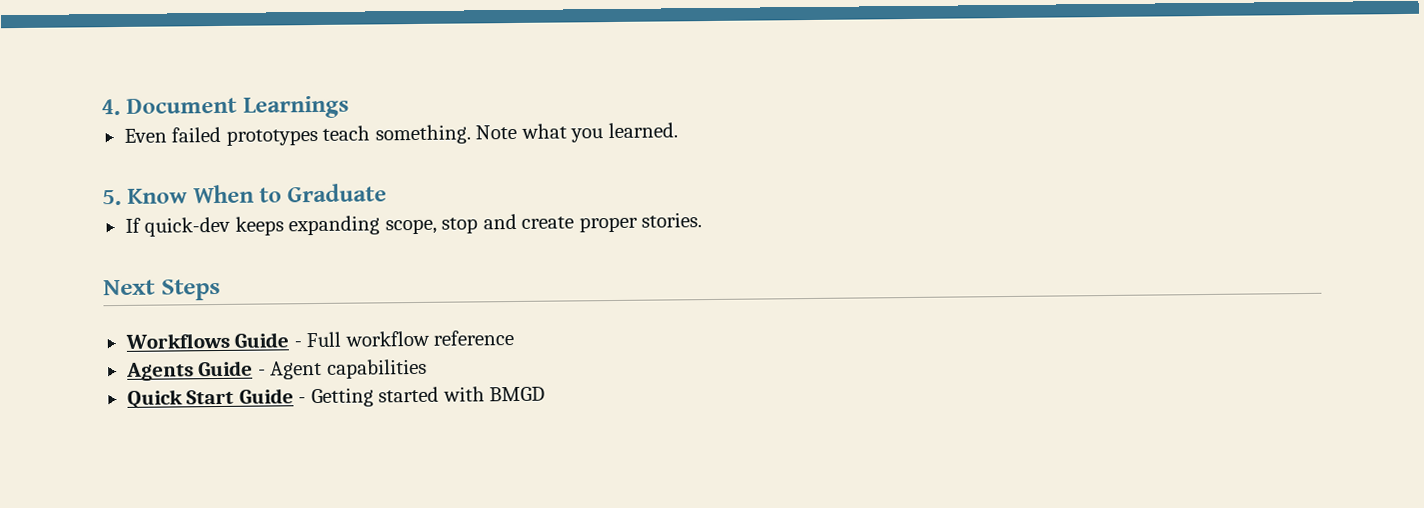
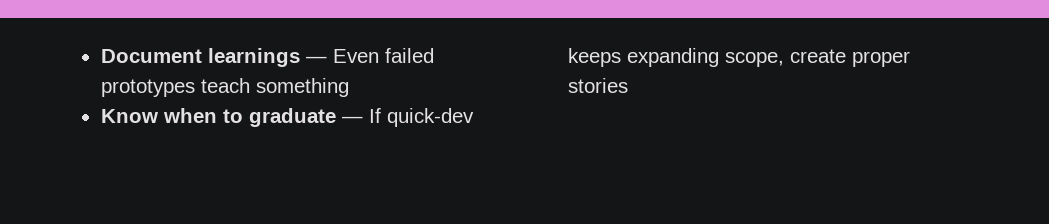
[101,95,349,119] 4. Document Learnings // -> [100,48,327,67] Document learnings —
[374,122,678,145] [102,183,388,206] something. Note what you learned. // 5. Know When to Graduate // -> [255,78,349,97] [100,108,363,127] something // Know when to graduate —
[441,212,703,234] [103,278,221,301] [124,330,515,349] [125,358,427,381] [126,386,546,409] stop and create proper stories. // Next Steps // Workflows Guide - Full workflow reference // Agents Guide - Agent capabilities // Quick Start Guide - Getting started with BMGD -> [789,49,910,67] [567,78,628,93] create proper stories

